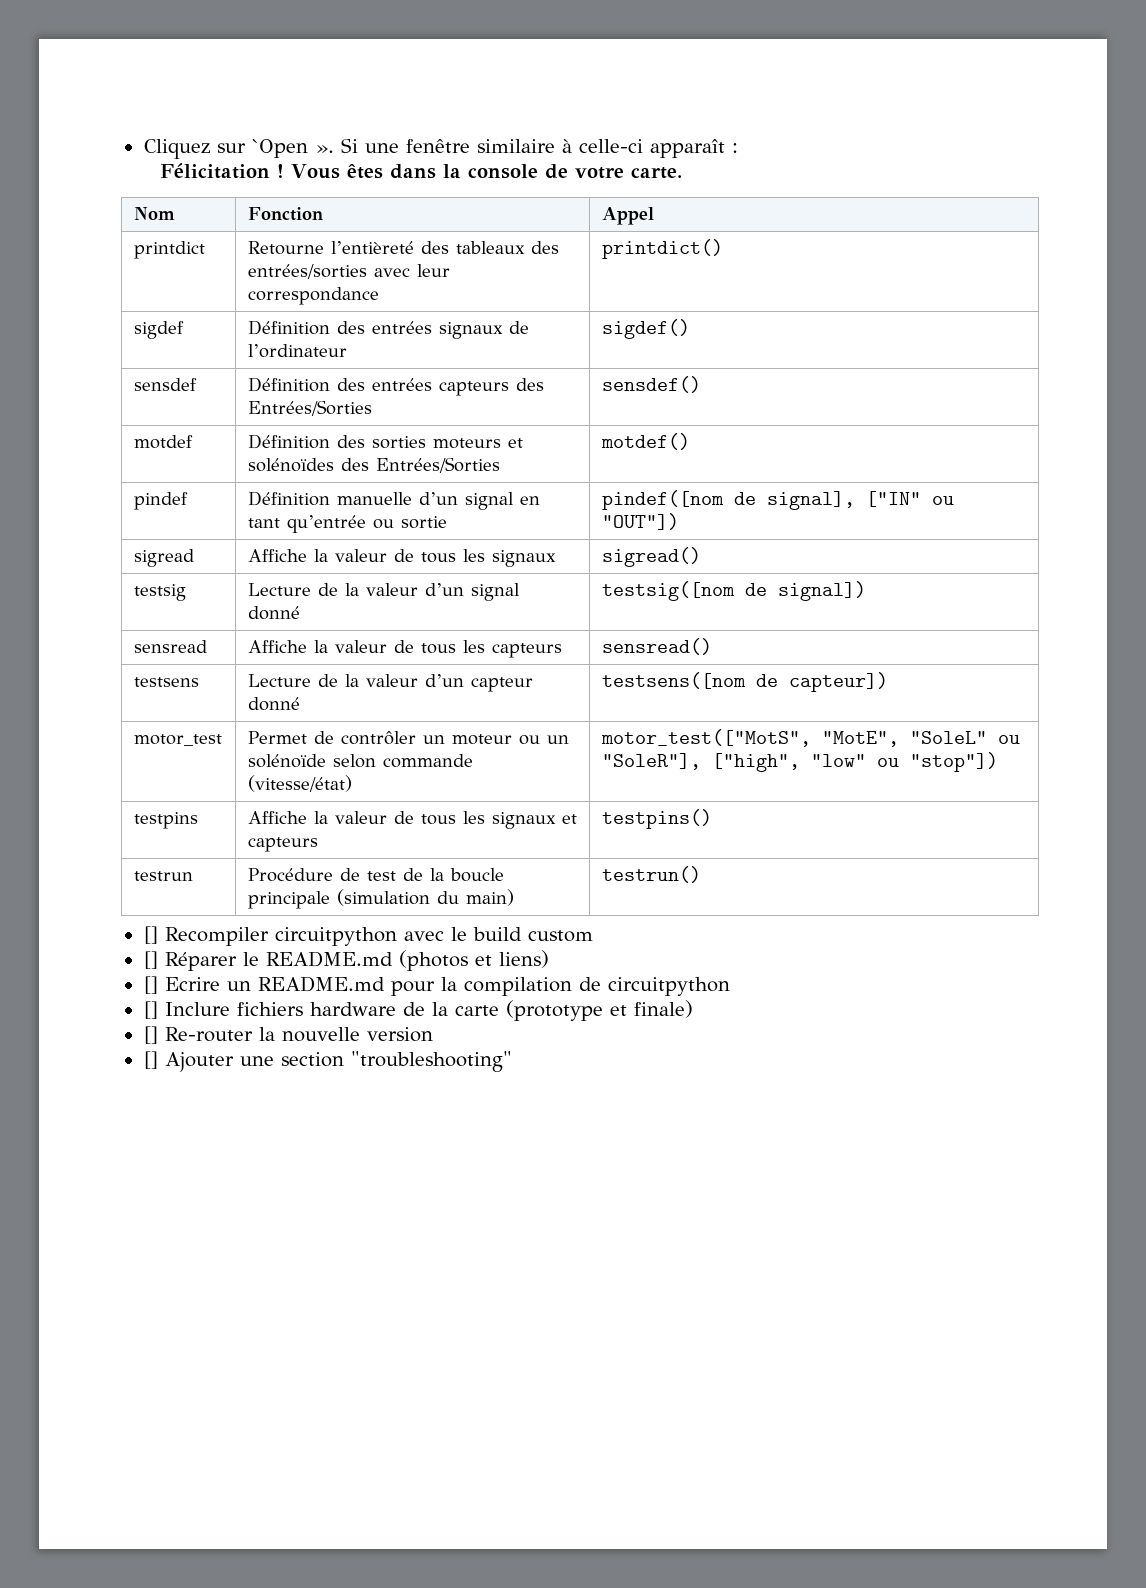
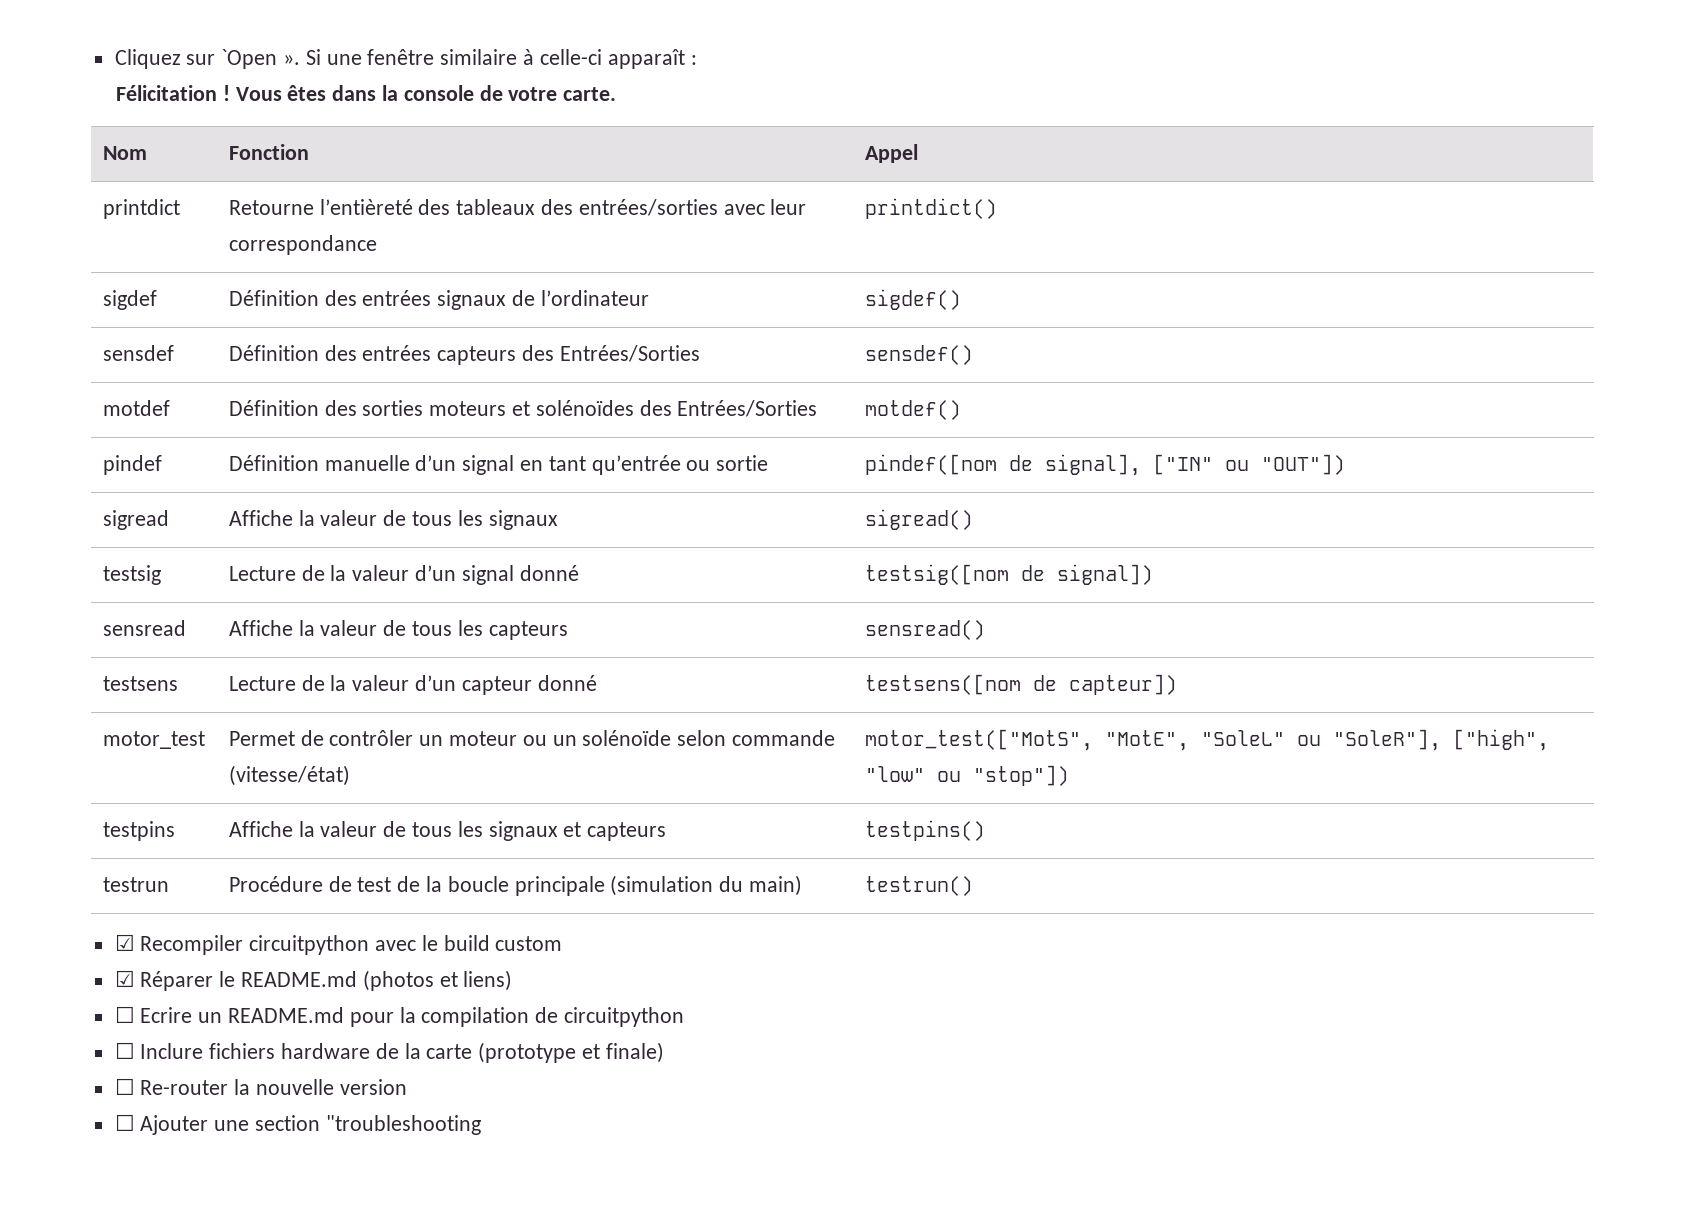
[143,926,158,944] [] -> [114,934,135,951] ☑
[143,951,158,969] [] -> [114,970,135,987] ☑
[143,976,158,994] [] -> [114,1006,135,1023] ☐
[143,1001,158,1019] [] -> [114,1042,135,1059] ☐
[143,1026,158,1044] [] -> [114,1078,135,1095] ☐
[143,1051,158,1069] [] -> [114,1114,135,1131] ☐
[350,1051,512,1072] "troubleshooting" -> [325,1115,481,1135] "troubleshooting

